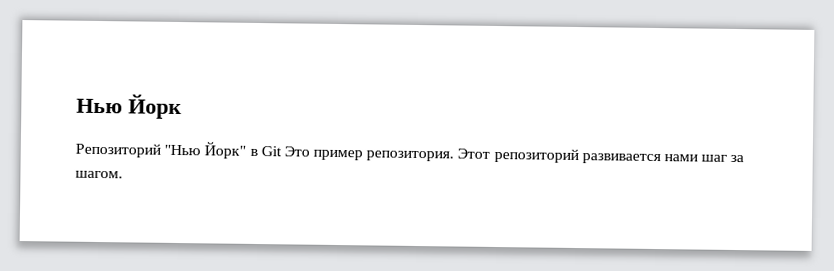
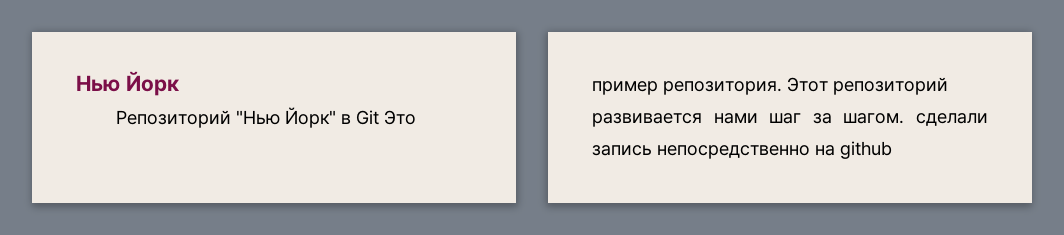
(123, 174) none -> [916,113,988,126] [592,141,892,159] сделали запись непосредственно на github

